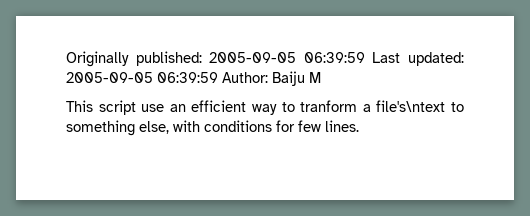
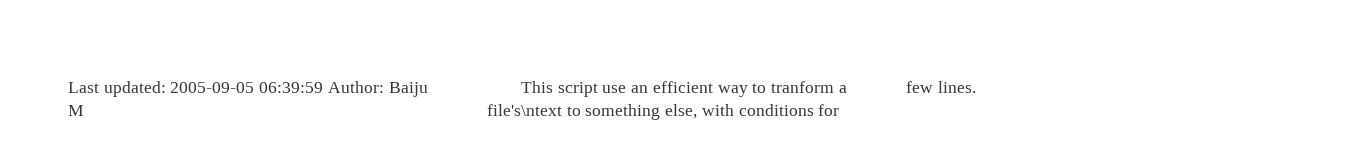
[66,51,365,67] Originally published: 2005-09-05 06:39:59 -> (68, 87) none

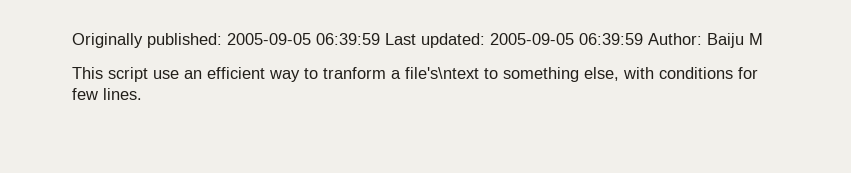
(68, 87) none -> [72,33,380,48] Originally published: 2005-09-05 06:39:59

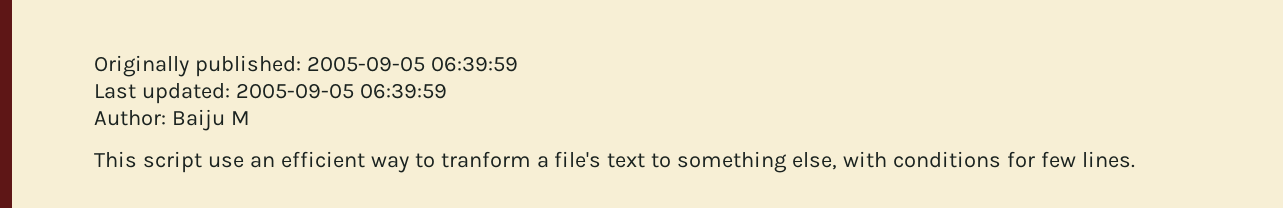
(380, 39) none -> (518, 64) //
(643, 39) none -> (447, 91) //
[405,67,479,79] file's\ntext -> [554,151,646,168] file's text

